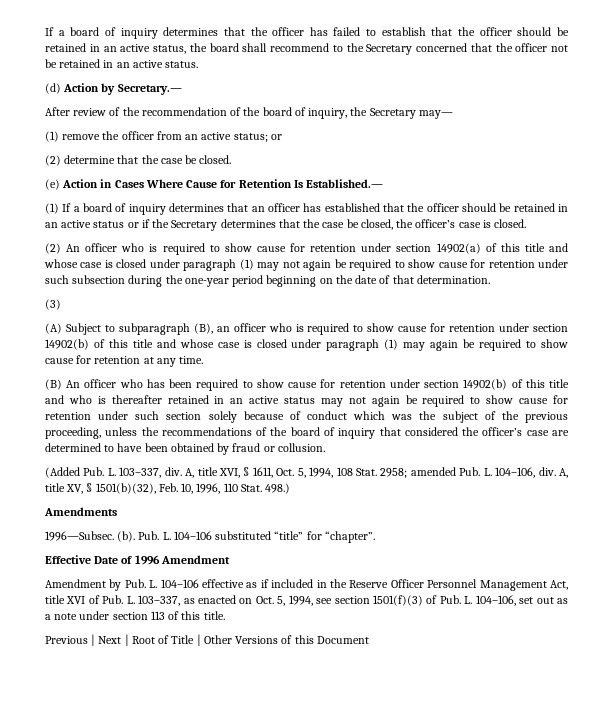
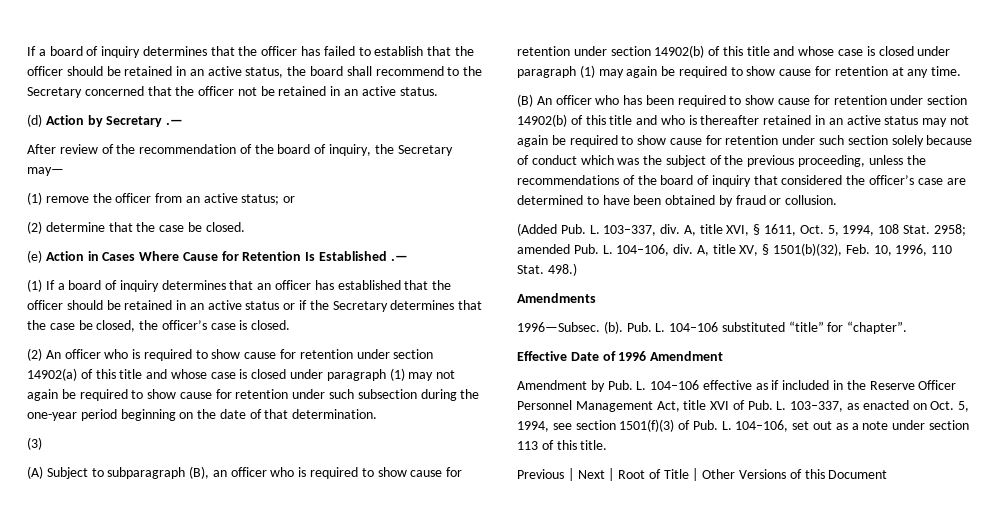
[117,84,182,95] Secretary.— -> [106,116,184,127] Secretary .—
[306,179,384,188] Established.— -> [319,251,408,261] Established .—

